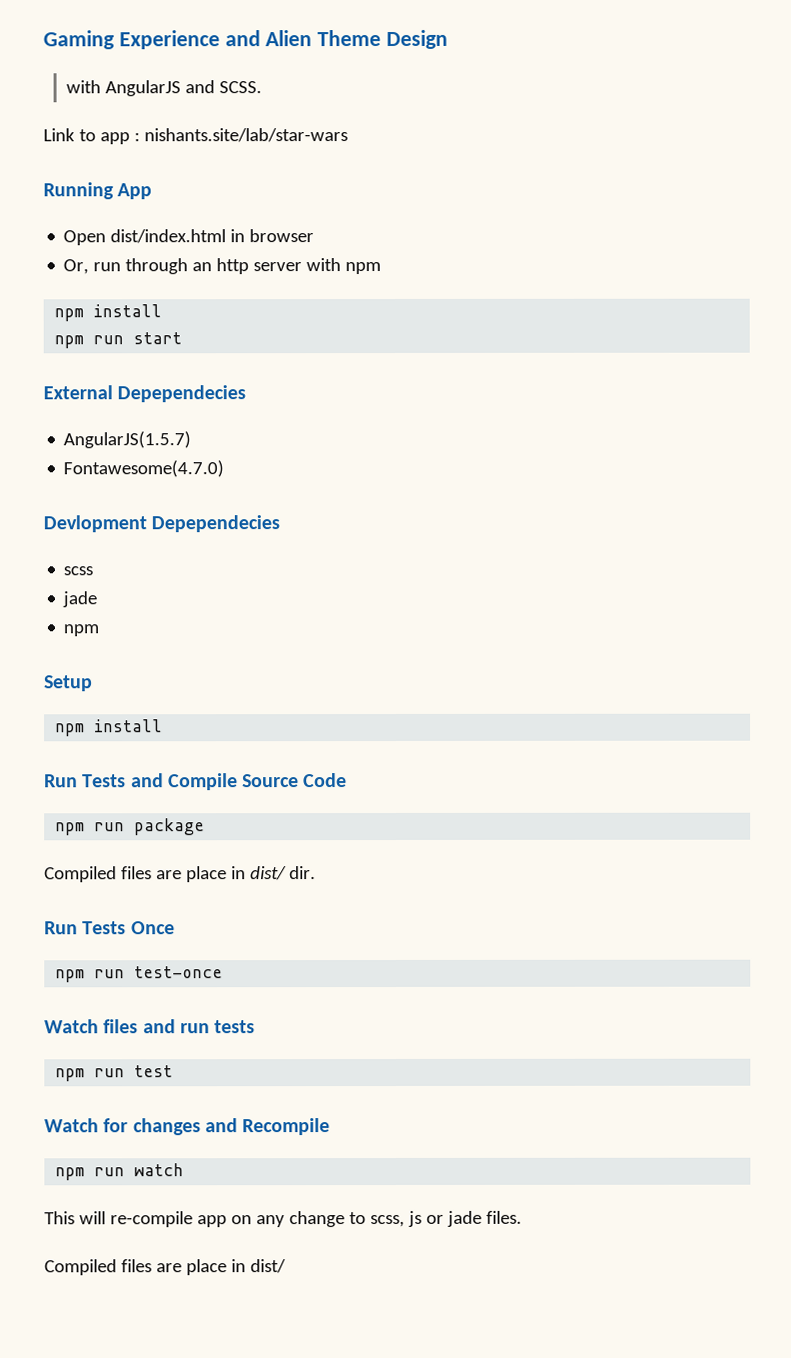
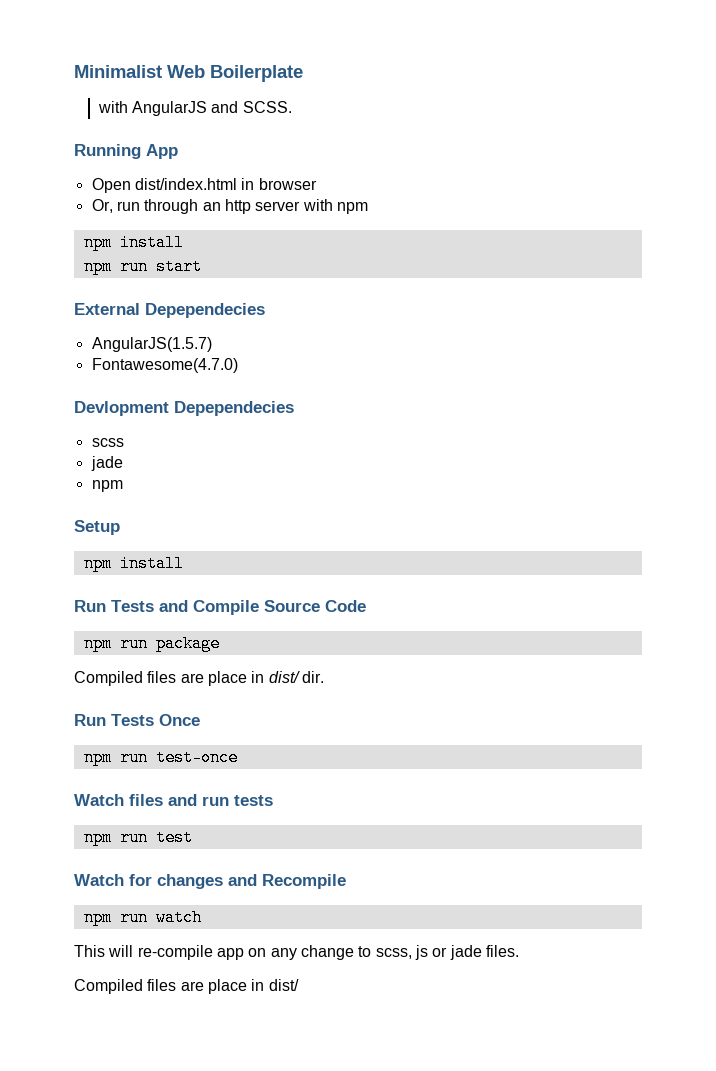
[43,29,449,50] Gaming Experience and Alien Theme Design -> [74,65,303,82] Minimalist Web Boilerplate
[43,128,348,145] // Link to app : nishants.site/lab/star-wars -> (292, 107) none

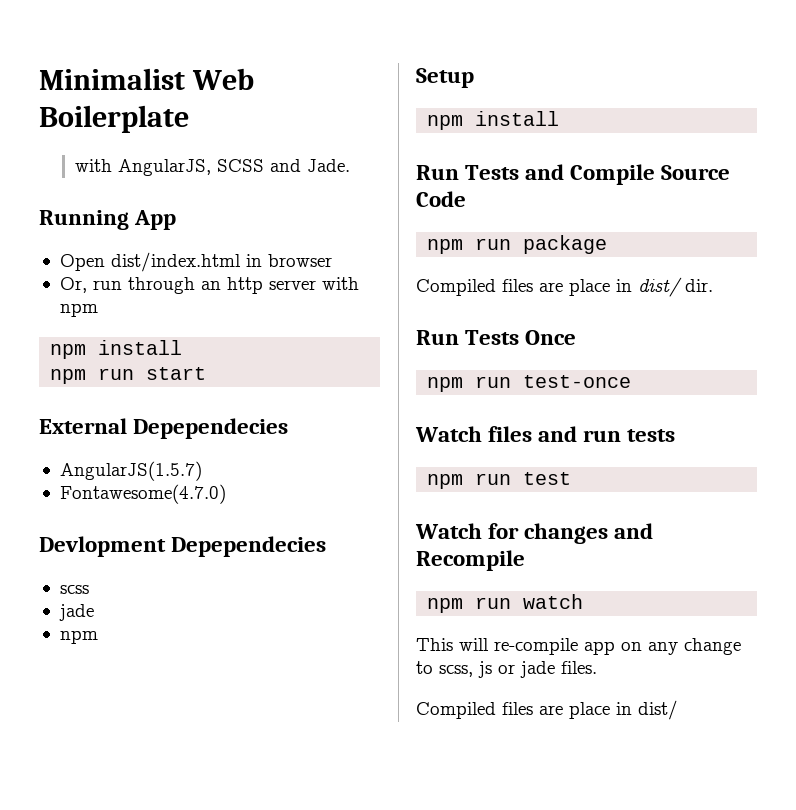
[132,101,292,116] AngularJS and SCSS. -> [118,159,351,176] AngularJS, SCSS and Jade.

